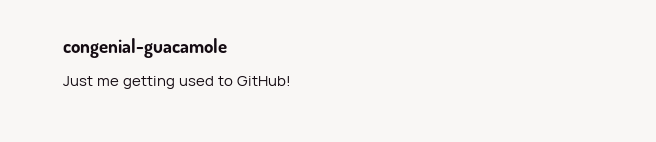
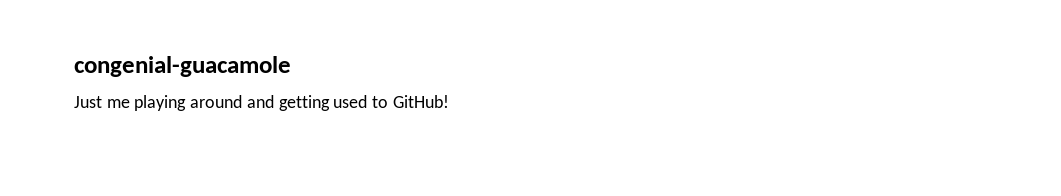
(120, 82) none -> [134,95,274,111] playing around and

